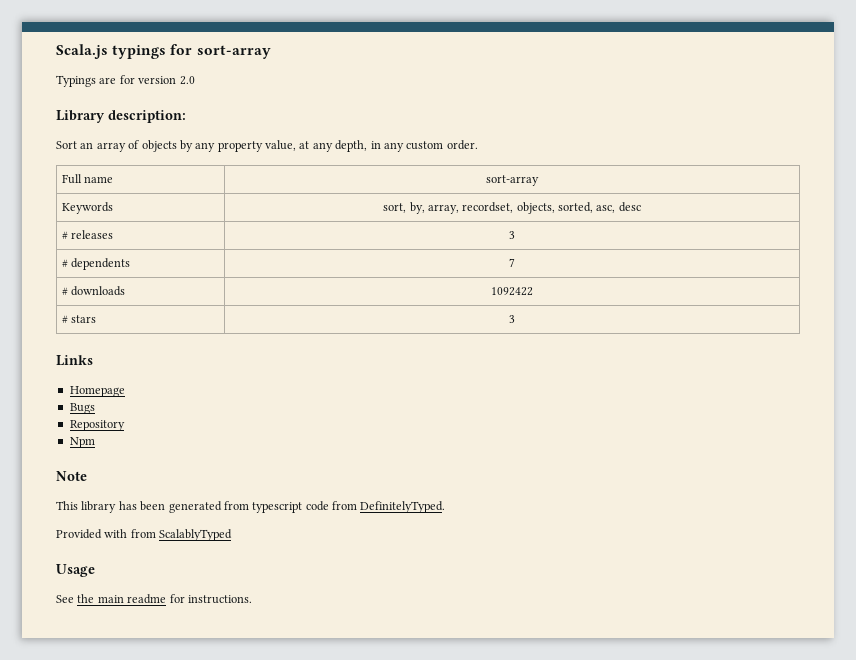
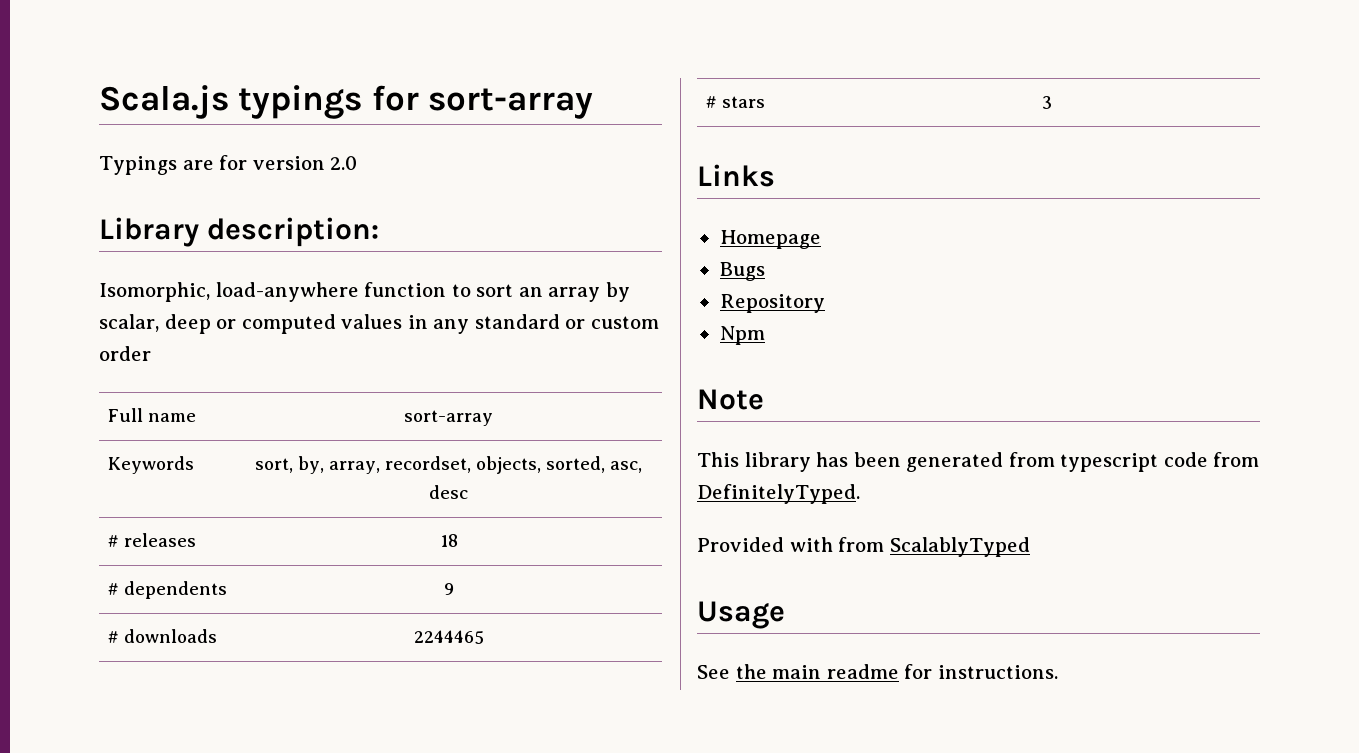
[56,140,478,152] Sort an array of objects by any property value, at any depth, in any custom order. -> [99,282,630,302] [99,314,659,334] [99,346,151,361] Isomorphic, load-anywhere function to sort an array by scalar, deep or computed values in any standard or custom order
[509,231,515,239] 3 -> [439,534,458,547] 18
[509,258,515,267] 7 -> [443,583,454,595] 9
[491,287,533,296] 1092422 -> [413,630,484,644] 2244465

